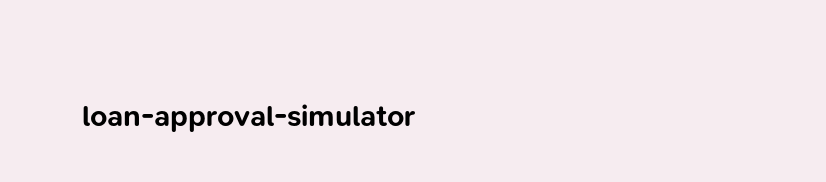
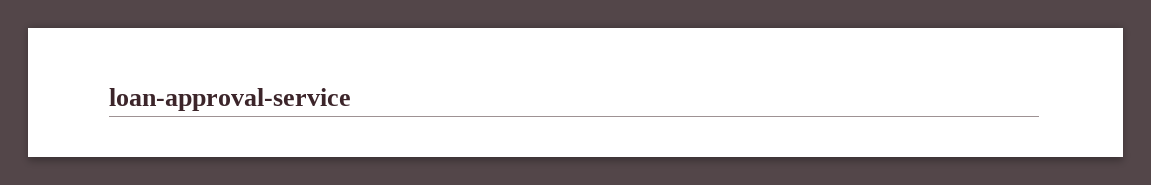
[82,104,416,132] loan-approval-simulator -> [109,88,351,111] loan-approval-service

